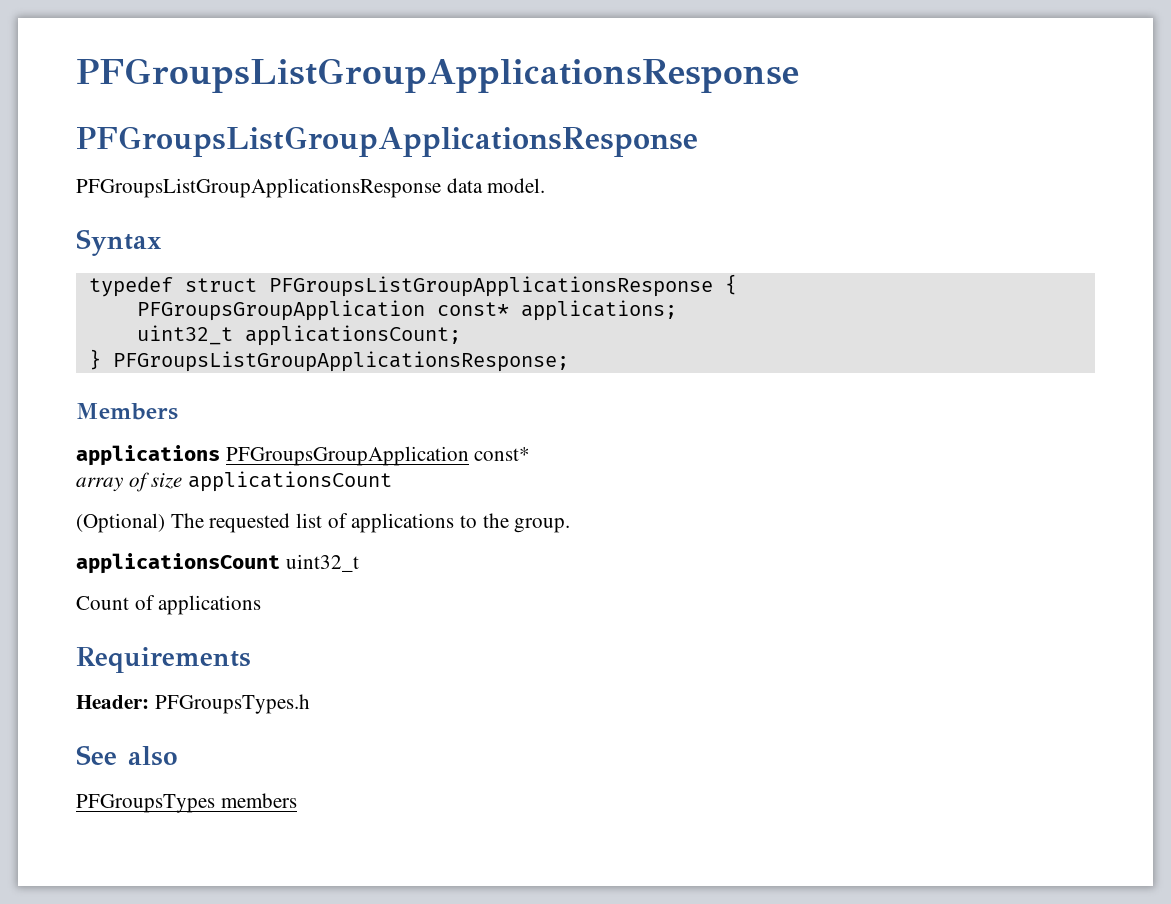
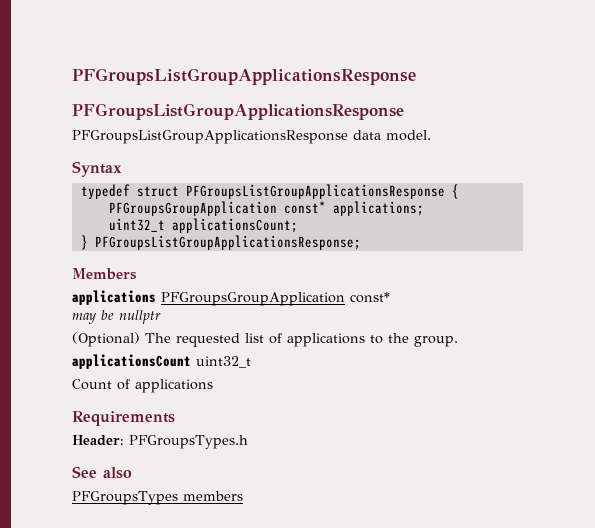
[76,471,393,492] array of size applicationsCount -> [72,310,161,324] may be nullptr

